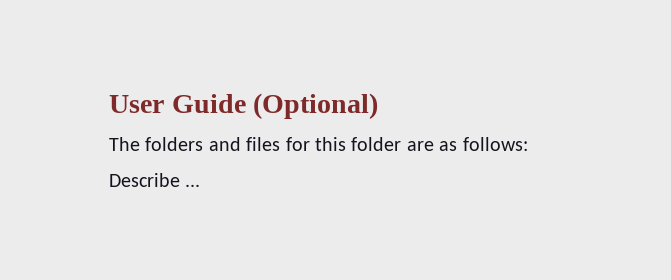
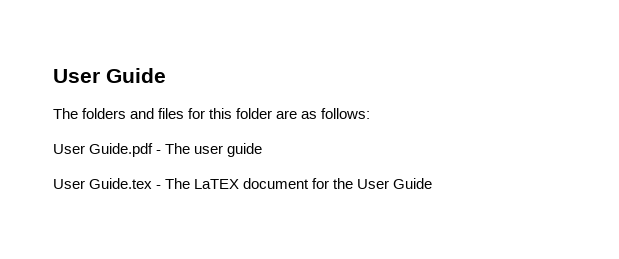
[109,93,379,119] User Guide (Optional) -> [53,68,166,83] User Guide
[109,173,201,187] Describe ... -> [53,143,263,157] [53,178,433,189] User Guide.pdf - The user guide // User Guide.tex - The LaTEX document for the User Guide

